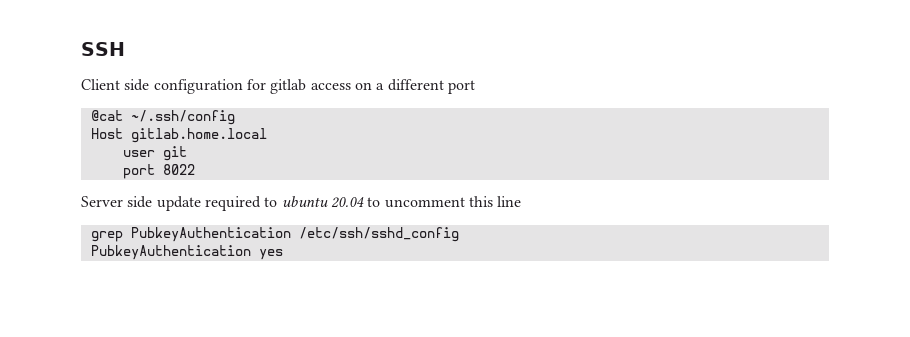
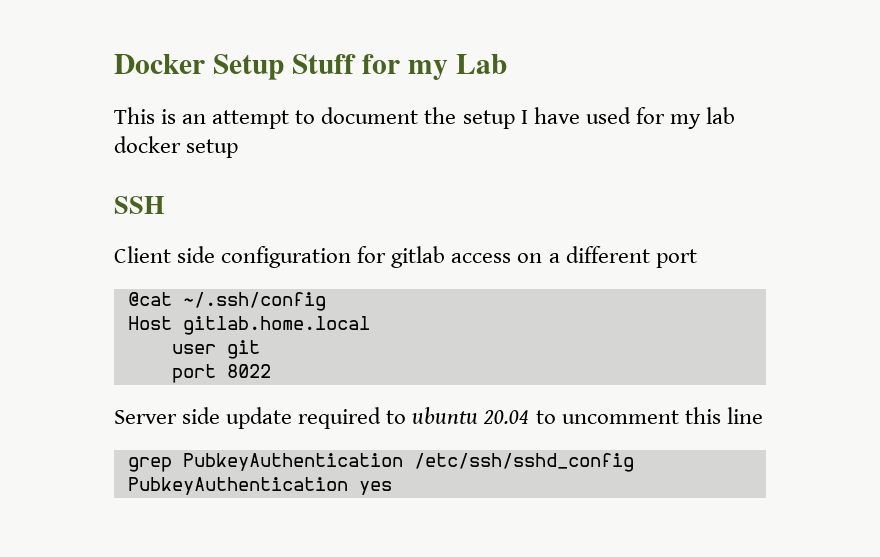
(81, 49) none -> [114,54,507,80] [114,107,735,129] [114,136,239,158] Docker Setup Stuff for my Lab // This is an attempt to document the setup I have used for my lab docker setup //

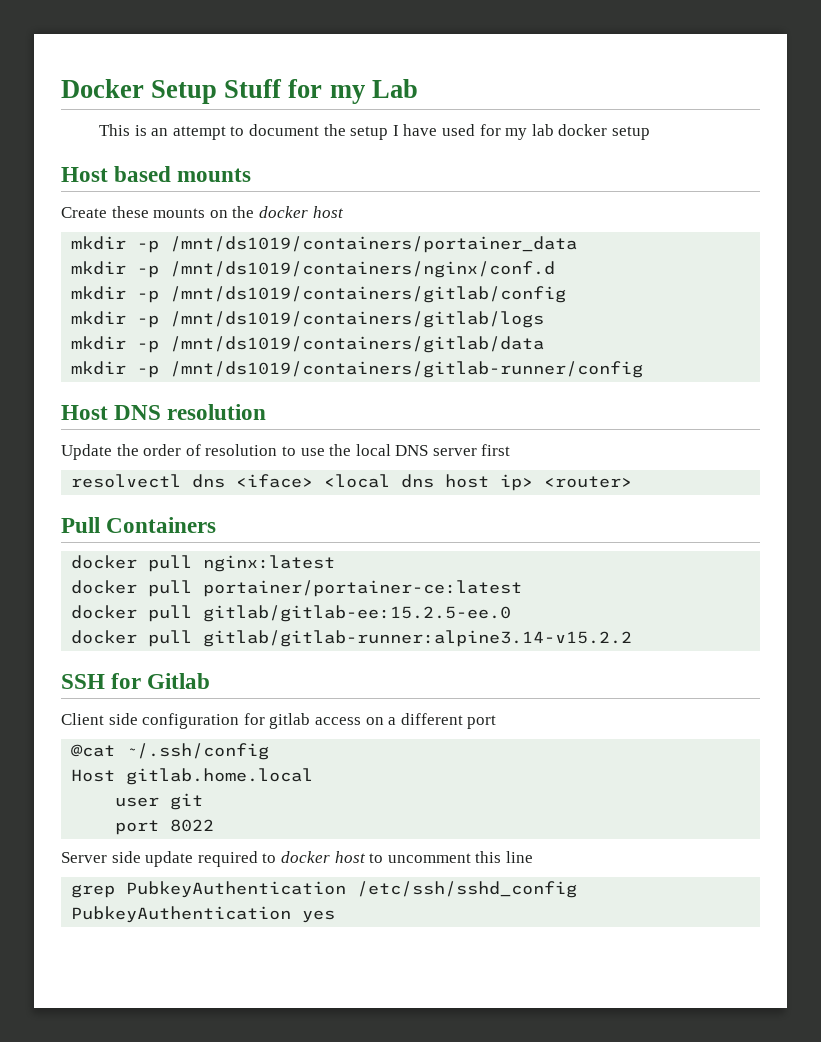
(239, 148) none -> [61,166,252,182] [61,206,344,218] [71,236,578,253] [71,261,556,278] [71,286,567,303] [71,311,545,328] [71,336,545,353] [71,361,644,378] [61,404,267,420] [61,444,511,460] [71,474,633,491] [61,517,217,533] [71,555,336,572] [71,580,523,597] [71,605,512,622] [71,630,633,647] // Host based mounts // Create these mounts on the docker host // mkdir -p /mnt/ds1019/containers/portainer_data // mkdir -p /mnt/ds1019/containers/nginx/conf.d // mkdir -p /mnt/ds1019/containers/gitlab/config // mkdir -p /mnt/ds1019/containers/gitlab/logs // mkdir -p /mnt/ds1019/containers/gitlab/data // mkdir -p /mnt/ds1019/containers/gitlab-runner/config // Host DNS resolution // Update the order of resolution to use the local DNS server first // resolvectl dns <iface> <local dns host ip> <router> // Pull Containers // docker pull nginx:latest // docker pull portainer/portainer-ce:latest // docker pull gitlab/gitlab-ee:15.2.5-ee.0 // docker pull gitlab/gitlab-runner:alpine3.14-v15.2.2
(165, 205) none -> [111,673,211,689] for Gitlab
[412,407,530,424] ubuntu 20.04 -> [280,851,366,863] docker host

